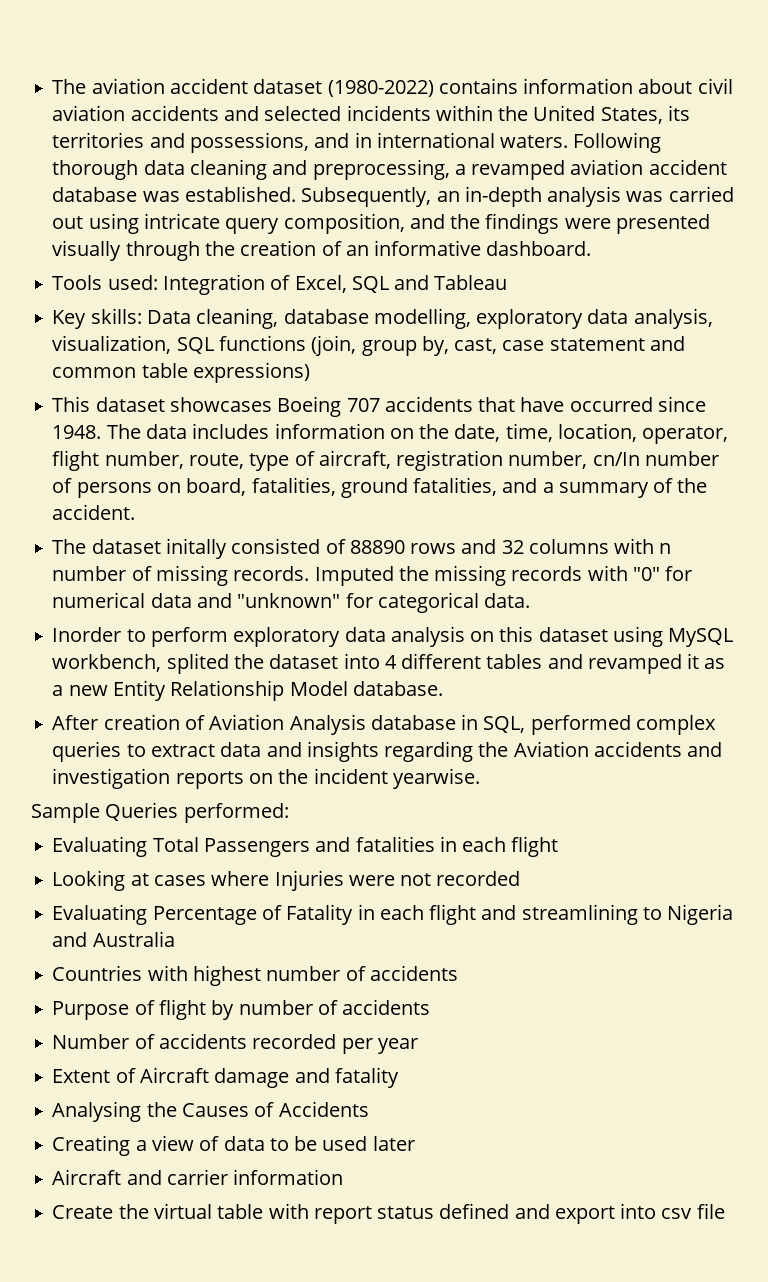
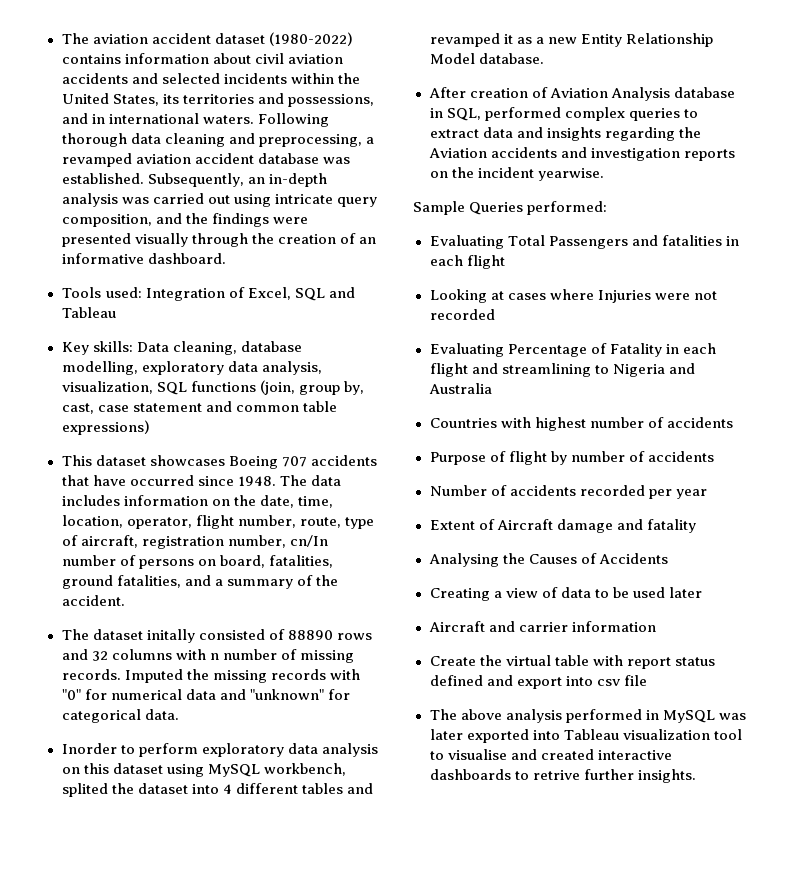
(725, 1211) none -> [429,709,746,723] [429,729,742,743] [429,749,672,760] [429,769,696,783] // The above analysis performed in MySQL was later exported into Tableau visualization tool to visualise and created interactive dashboards to retrive further insights.

